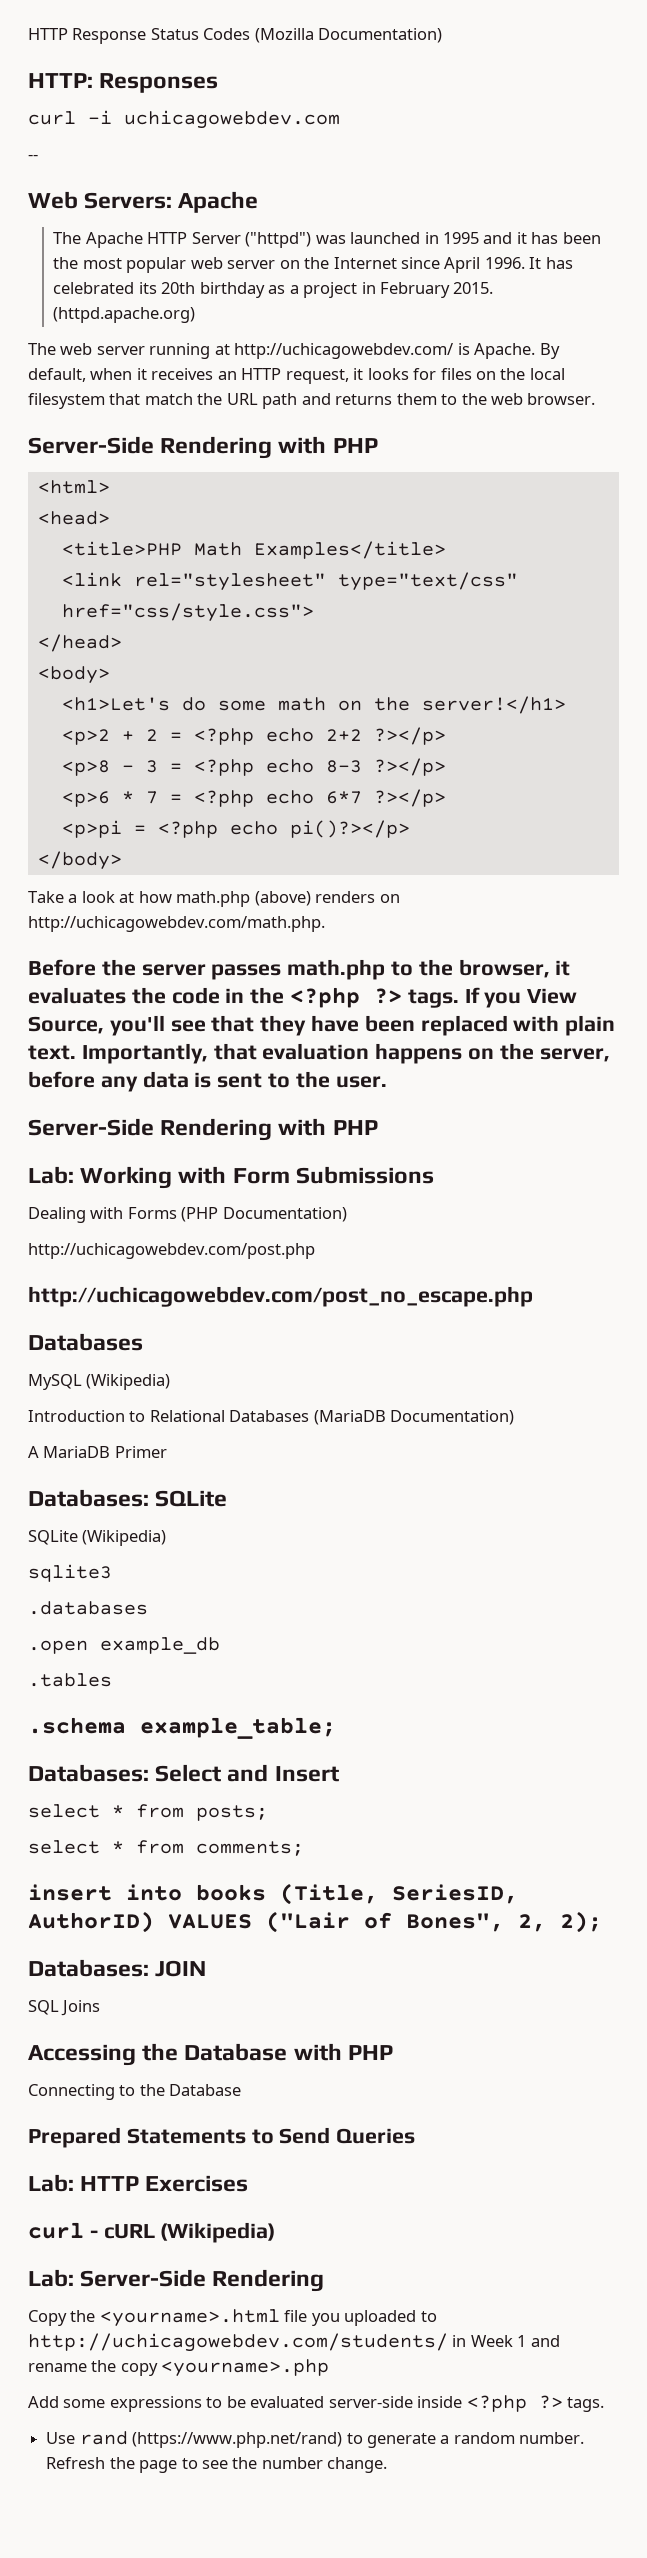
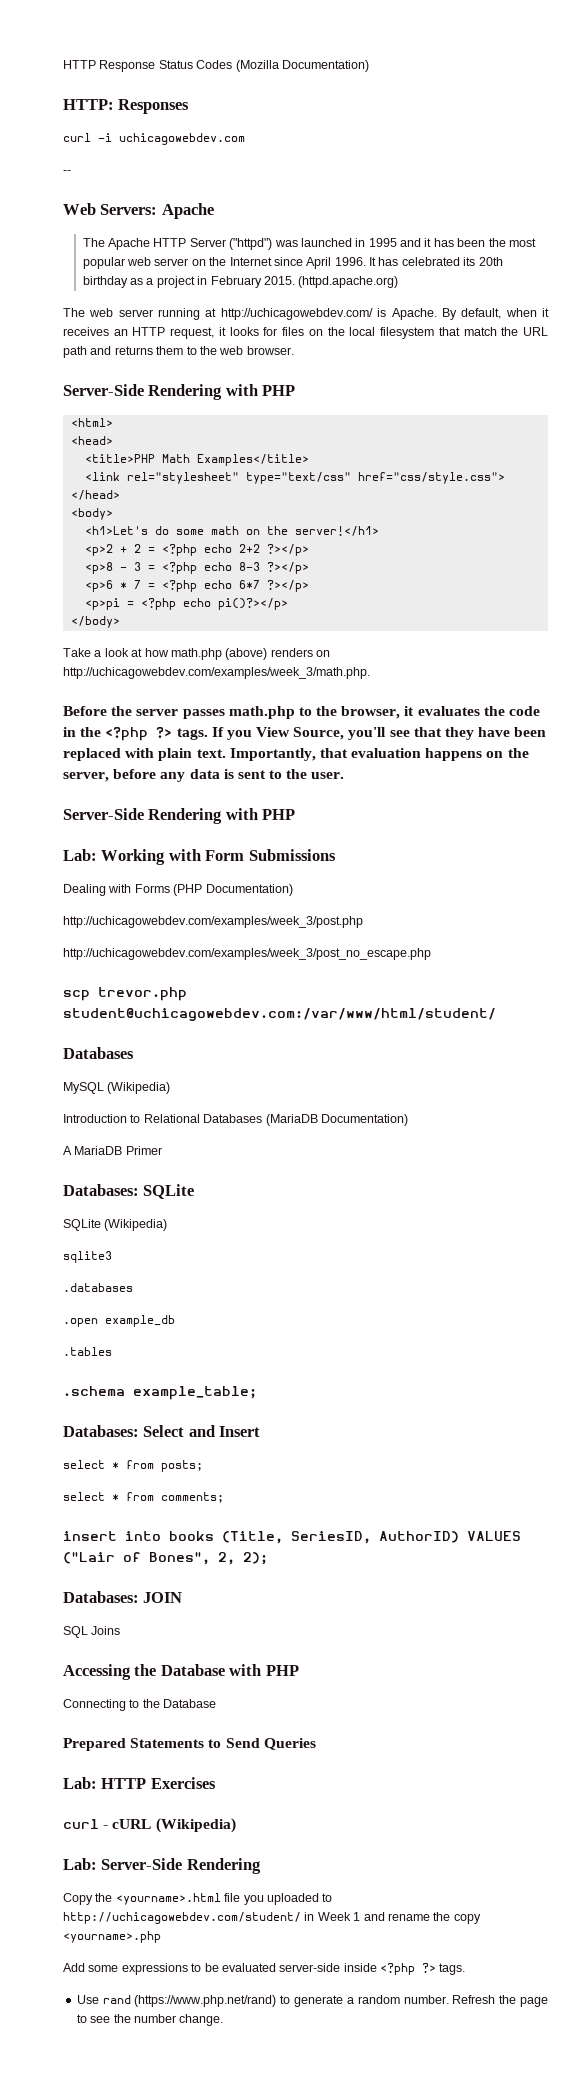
[28,916,325,932] http://uchicagowebdev.com/math.php. -> [63,667,370,679] http://uchicagowebdev.com/examples/week_3/math.php.
[28,1243,315,1259] [28,1286,533,1307] http://uchicagowebdev.com/post.php // http://uchicagowebdev.com/post_no_escape.php -> [63,916,363,928] [63,948,431,960] [63,987,187,1001] [63,1008,496,1021] http://uchicagowebdev.com/examples/week_3/post.php // http://uchicagowebdev.com/examples/week_3/post_no_escape.php // scp trevor.php student@uchicagowebdev.com:/var/www/html/student/
[28,2333,448,2352] http://uchicagowebdev.com/students/ -> [63,1912,301,1924] http://uchicagowebdev.com/student/

